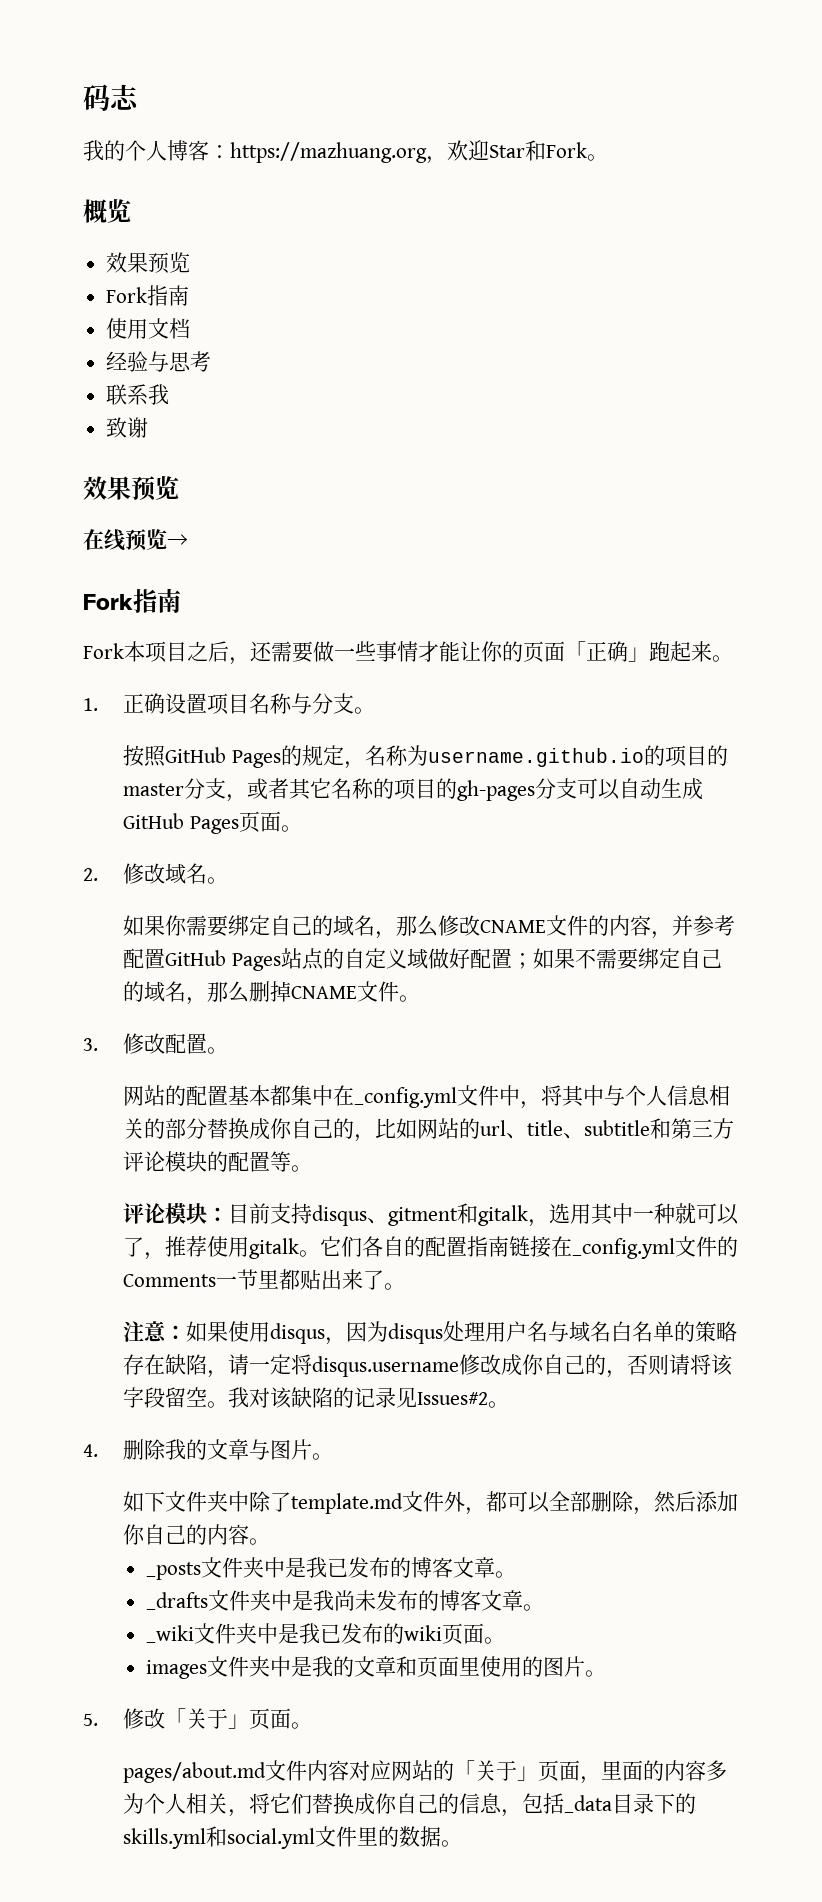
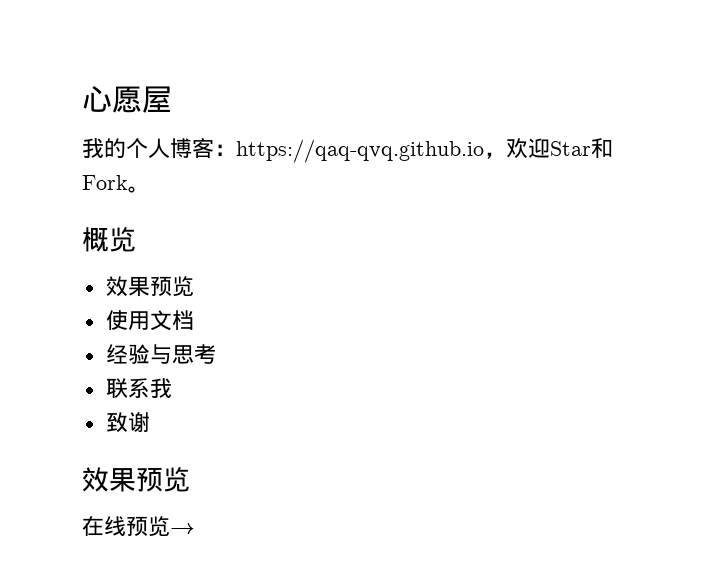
[83,84,140,111] 码志 -> [82,86,172,113] 心愿屋
[230,142,427,163] https://mazhuang.org -> [236,139,484,163] https://qaq-qvq.github.io
[106,285,190,306] // Fork指南 -> (194, 286) none
[83,588,181,613] [83,641,733,665] [83,693,376,715] [123,745,728,769] [123,778,704,802] [123,811,302,834] [83,863,229,884] [123,915,736,939] [123,948,722,971] [123,981,421,1005] [83,1033,229,1054] [123,1085,731,1109] [123,1118,735,1142] [123,1151,313,1172] [123,1203,740,1227] [123,1236,739,1260] [123,1269,406,1290] [123,1321,738,1345] [123,1354,734,1378] [123,1387,510,1409] [83,1439,334,1460] [123,1491,739,1515] [123,1524,271,1545] [146,1557,517,1580] [146,1590,545,1611] [146,1623,506,1644] [146,1656,607,1679] [83,1708,313,1729] [123,1760,728,1784] [123,1793,697,1817] [123,1826,463,1849] // Fork指南 // Fork本项目之后，还需要做一些事情才能让你的页面「正确」跑起来。 // 1.正确设置项目名称与分支。 // 按照GitHub Pages的规定，名称为username.github.io的项目的master分支，或者其它名称的项目的gh-pages分支可以自动生成GitHub Pages页面。 // 2.修改域名。 // 如果你需要绑定自己的域名，那么修改CNAME文件的内容，并参考配置GitHub Pages站点的自定义域做好配置；如果不需要绑定自己的域名，那么删掉CNAME文件。 // 3.修改配置。 // 网站的配置基本都集中在_config.yml文件中，将其中与个人信息相关的部分替换成你自己的，比如网站的url、title、subtitle和第三方评论模块的配置等。 // 评论模块：目前支持disqus、gitment和gitalk，选用其中一种就可以了，推荐使用gitalk。它们各自的配置指南链接在_config.yml文件的Comments一节里都贴出来了。 // 注意：如果使用disqus，因为disqus处理用户名与域名白名单的策略存在缺陷，请一定将disqus.username修改成你自己的，否则请将该字段留空。我对该缺陷的记录见Issues#2。 // 4.删除我的文章与图片。 // 如下文件夹中除了template.md文件外，都可以全部删除，然后添加你自己的内容。 // _posts文件夹中是我已发布的博客文章。 // _drafts文件夹中是我尚未发布的博客文章。 // _wiki文件夹中是我已发布的wiki页面。 // images文件夹中是我的文章和页面里使用的图片。 // 5.修改「关于」页面。 // pages/about.md文件内容对应网站的「关于」页面，里面的内容多为个人相关，将它们替换成你自己的信息，包括_data目录下的skills.yml和social.yml文件里的数据。 -> (195, 528) none

